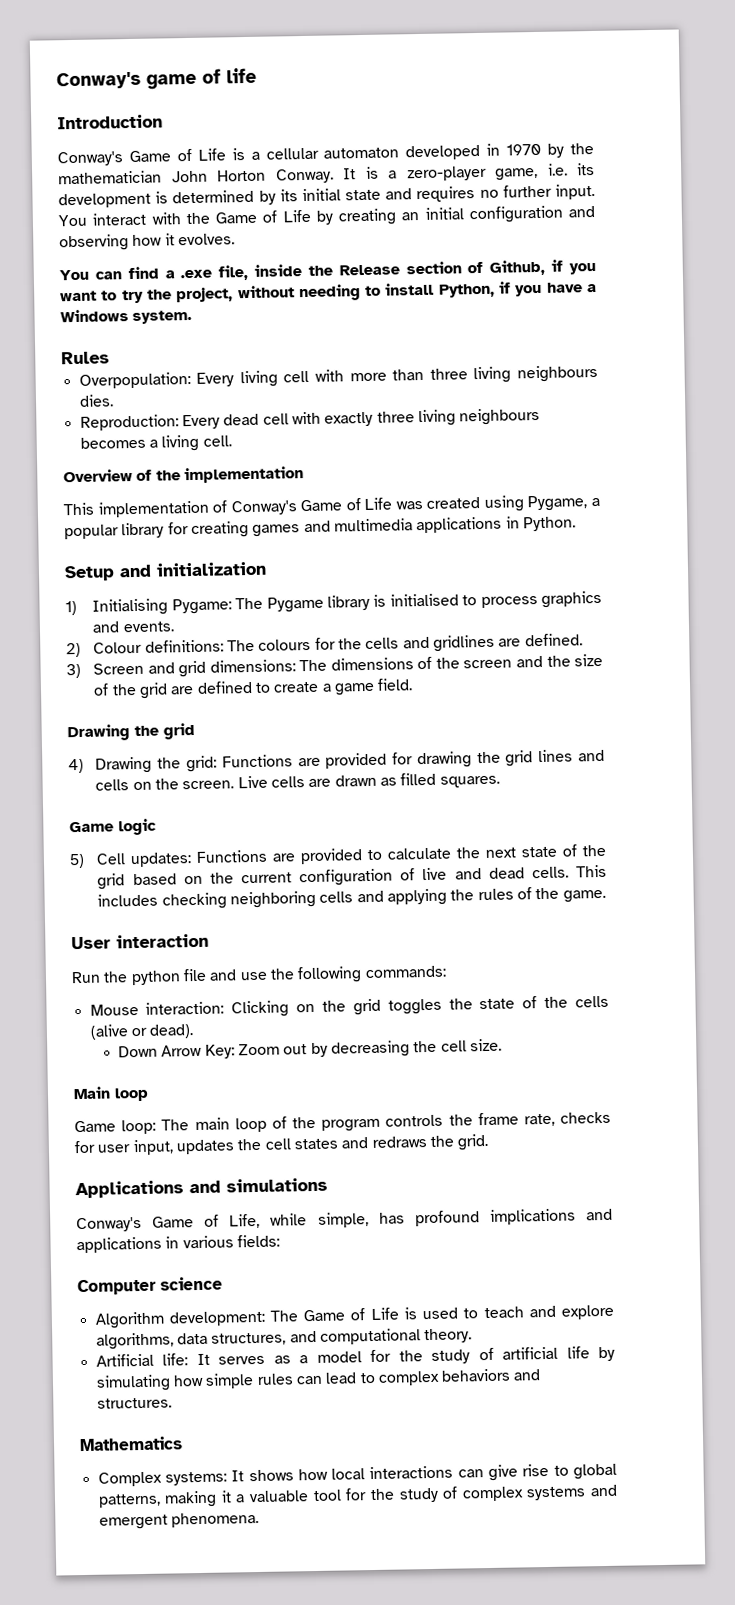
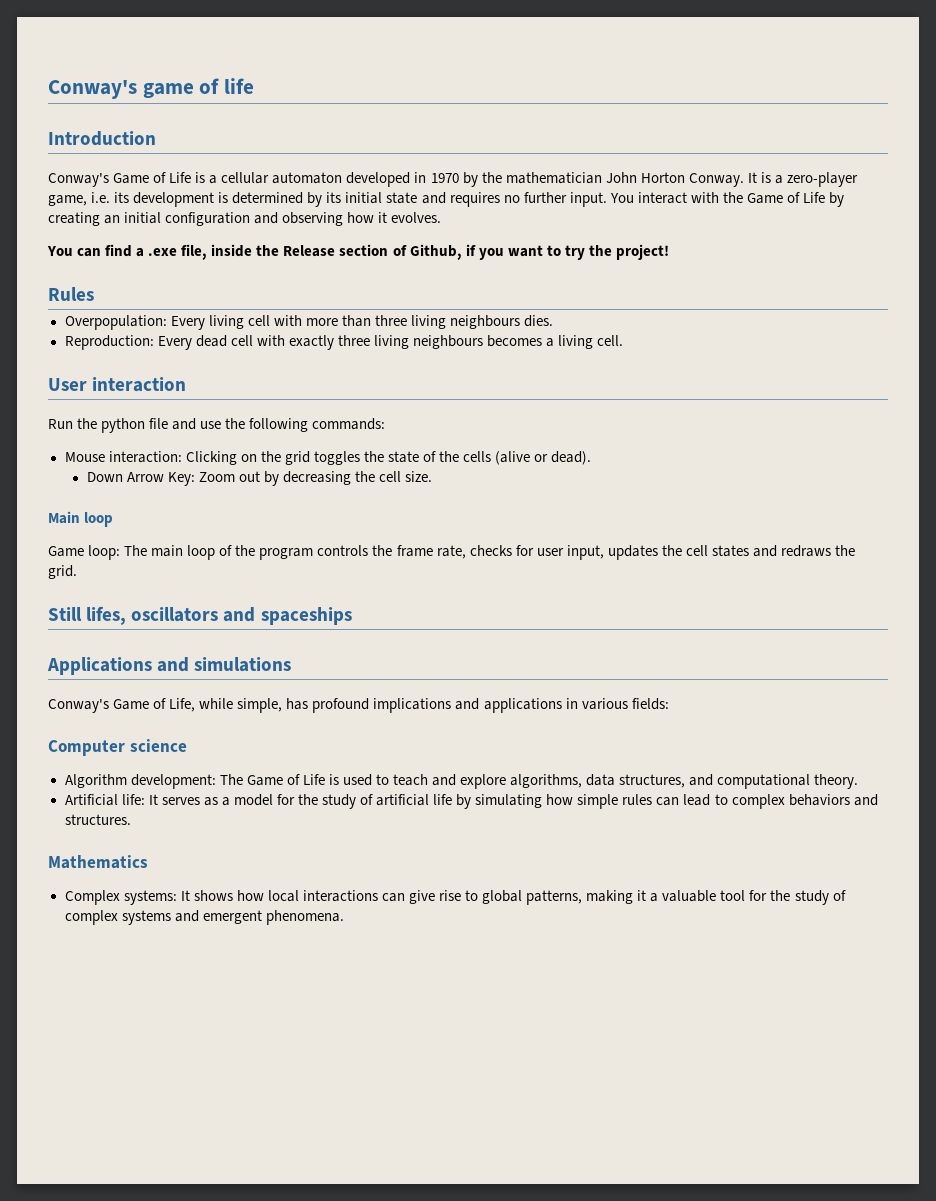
[176,281,598,303] [60,309,193,324] project, without needing to install Python, if you have a Windows system. -> [615,244,669,260] project!
[63,466,304,484] [63,495,601,518] [64,516,576,540] [64,561,267,582] [65,590,603,616] [92,621,175,633] [66,633,583,658] [66,653,603,679] [93,678,414,699] [67,722,195,742] [68,749,605,774] [95,772,500,791] [69,818,157,836] [69,844,607,869] [97,864,608,890] [97,887,606,910] // Overview of the implementation // This implementation of Conway's Game of Life was created using Pygame, a popular library for creating games and multimedia applications in Python. // Setup and initialization // 1) Initialising Pygame: The Pygame library is initialised to process graphics and events. // 2) Colour definitions: The colours for the cells and gridlines are defined. // 3) Screen and grid dimensions: The dimensions of the screen and the size of the grid are defined to create a game field. // Drawing the grid // 4) Drawing the grid: Functions are provided for drawing the grid lines and cells on the screen. Live cells are drawn as filled squares. // Game logic // 5) Cell updates: Functions are provided to calculate the next state of the grid based on the current configuration of live and dead cells. This includes checking neighboring cells and applying the rules of the game. -> (624, 340) none
(490, 1142) none -> [48,606,352,625] // Still lifes, oscillators and spaceships

